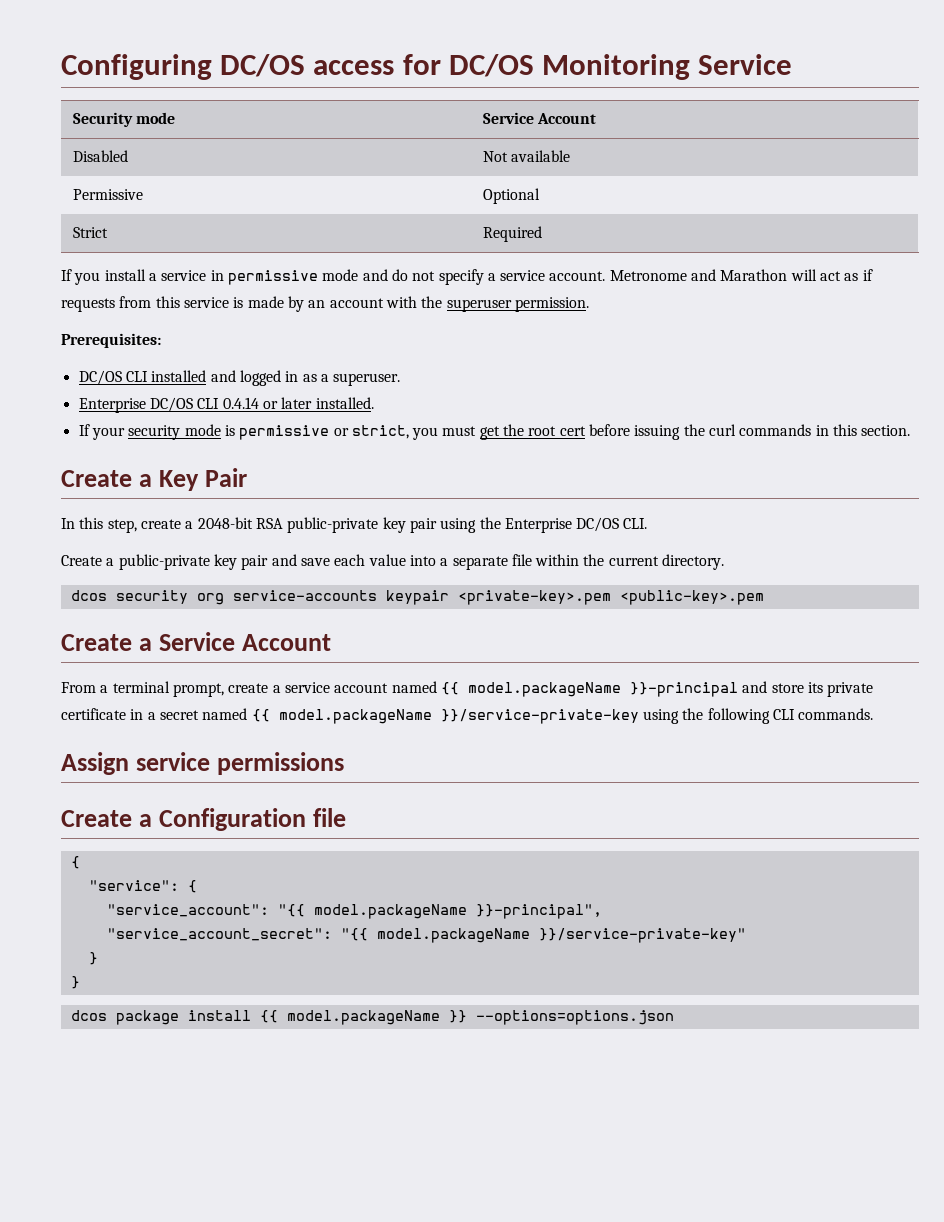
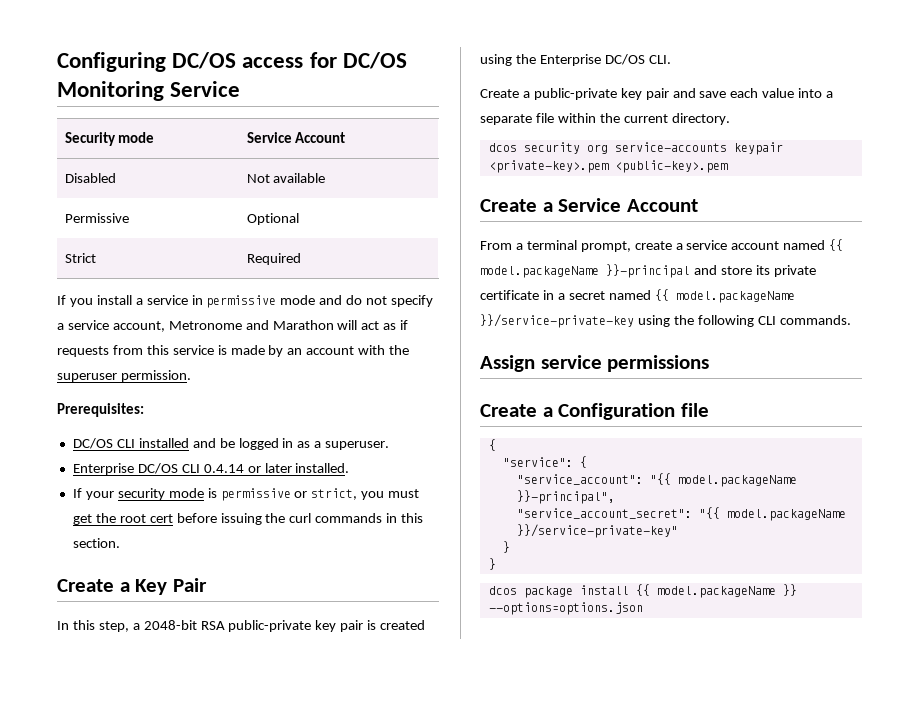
[549,271,606,281] account. -> [112,321,165,332] account,
(236, 376) none -> [219,438,235,448] be
[140,519,181,529] create -> (129, 626) none
(437, 525) none -> [367,620,426,630] is created

